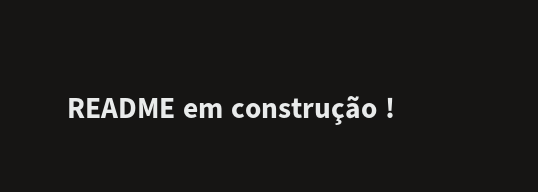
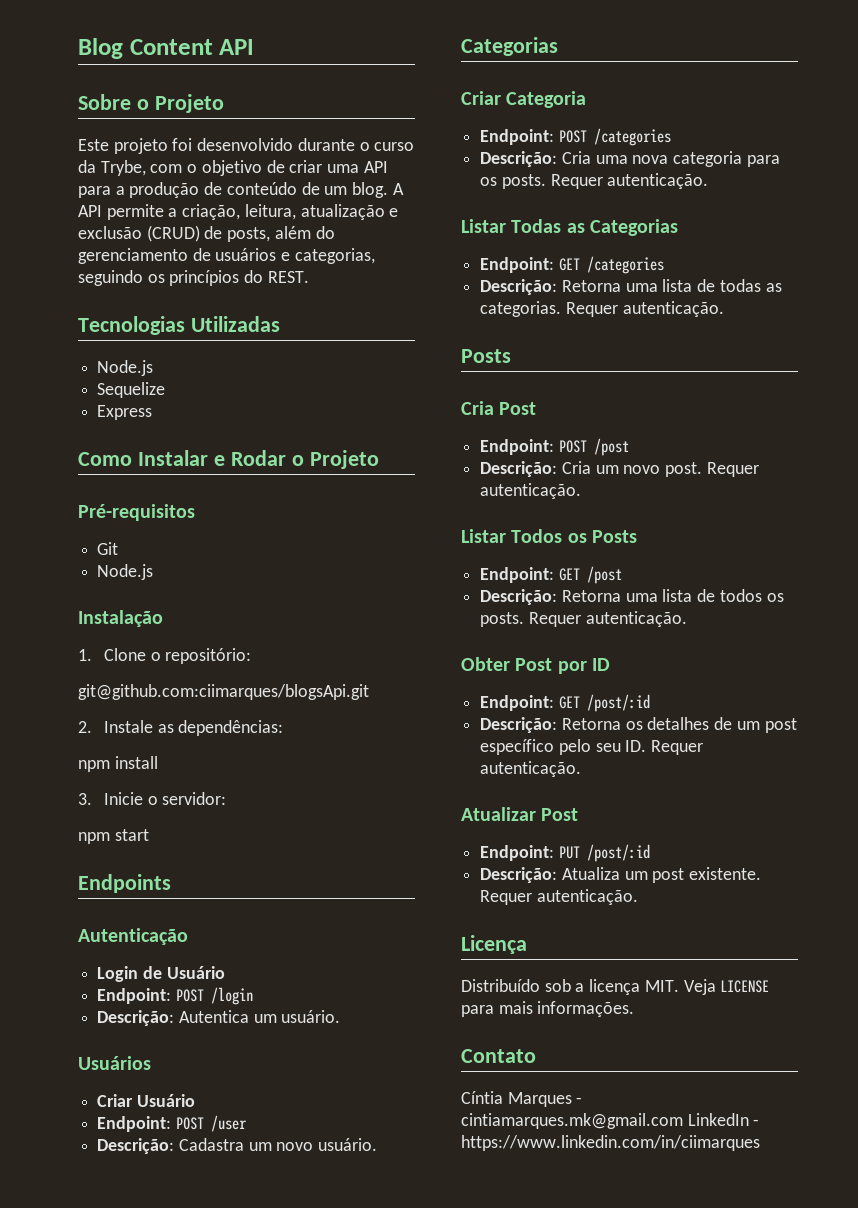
[67,96,395,125] README em construção ! -> [78,38,255,59] [78,94,224,113] [78,138,415,154] [78,160,388,176] [78,182,404,198] [78,204,399,220] [78,225,335,242] [78,248,375,264] [78,270,309,286] [78,316,280,335] [97,360,154,376] [97,382,166,398] [97,405,153,420] [78,450,379,469] [78,504,195,521] [97,542,119,555] [97,564,154,580] [78,610,163,627] [78,648,252,664] [78,684,369,700] [78,720,284,736] [78,756,158,772] [78,792,227,805] [78,829,149,844] [78,874,171,893] [78,928,188,945] [97,966,225,982] [97,987,253,1005] [97,1010,341,1026] [78,1056,151,1070] [97,1094,195,1107] [97,1115,247,1132] [97,1138,378,1154] [461,37,558,56] [461,91,587,108] [480,128,671,146] [480,151,780,167] [480,173,709,189] [461,219,678,236] [480,256,664,274] [480,279,782,295] [480,301,724,317] [461,349,511,363] [461,401,537,415] [480,438,629,456] [480,461,759,477] [480,483,582,499] [461,529,637,543] [480,566,622,584] [480,589,784,605] [480,611,687,627] [461,657,610,674] [480,694,650,712] [480,717,797,733] [480,739,704,755] [480,761,582,777] [461,807,579,821] [480,844,650,862] [480,867,762,883] [480,889,638,905] [461,935,527,954] [461,979,770,995] [461,1001,635,1017] [461,1049,536,1063] [461,1091,583,1107] [461,1113,760,1129] [461,1135,760,1151] Blog Content API // Sobre o Projeto // Este projeto foi desenvolvido durante o curso da Trybe, com o objetivo de criar uma API para a produção de conteúdo de um blog. A API permite a criação, leitura, atualização e exclusão (CRUD) de posts, além do gerenciamento de usuários e categorias, seguindo os princípios do REST. // Tecnologias Utilizadas // Node.js // Sequelize // Express // Como Instalar e Rodar o Projeto // Pré-requisitos // Git // Node.js // Instalação // 1. Clone o repositório: // git@github.com:ciimarques/blogsApi.git // 2. Instale as dependências: // npm install // 3. Inicie o servidor: // npm start // Endpoints // Autenticação // Login de Usuário // Endpoint: POST /login // Descrição: Autentica um usuário. // Usuários // Criar Usuário // Endpoint: POST /user // Descrição: Cadastra um novo usuário. // Categorias // Criar Categoria // Endpoint: POST /categories // Descrição: Cria uma nova categoria para os posts. Requer autenticação. // Listar Todas as Categorias // Endpoint: GET /categories // Descrição: Retorna uma lista de todas as categorias. Requer autenticação. // Posts // Cria Post // Endpoint: POST /post // Descrição: Cria um novo post. Requer autenticação. // Listar Todos os Posts // Endpoint: GET /post // Descrição: Retorna uma lista de todos os posts. Requer autenticação. // Obter Post por ID // Endpoint: GET /post/:id // Descrição: Retorna os detalhes de um post específico pelo seu ID. Requer autenticação. // Atualizar Post // Endpoint: PUT /post/:id // Descrição: Atualiza um post existente. Requer autenticação. // Licença // Distribuído sob a licença MIT. Veja LICENSE para mais informações. // Contato // Cíntia Marques - cintiamarques.mk@gmail.com LinkedIn - https://www.linkedin.com/in/ciimarques

